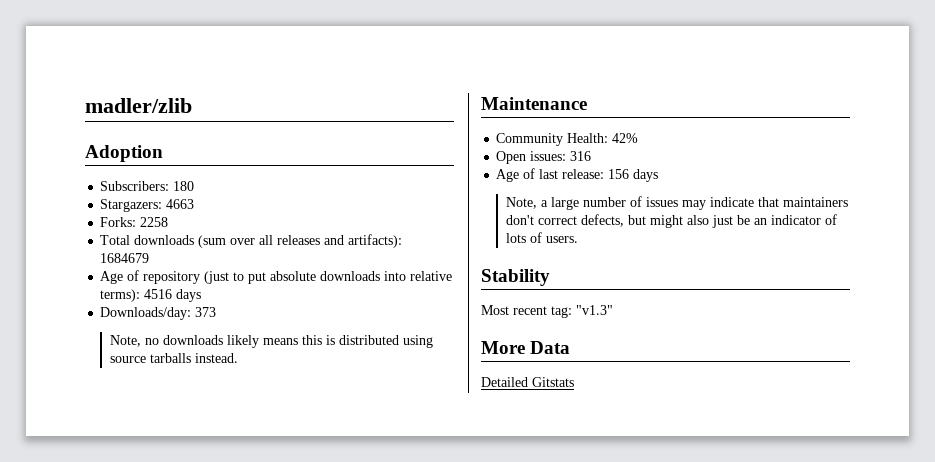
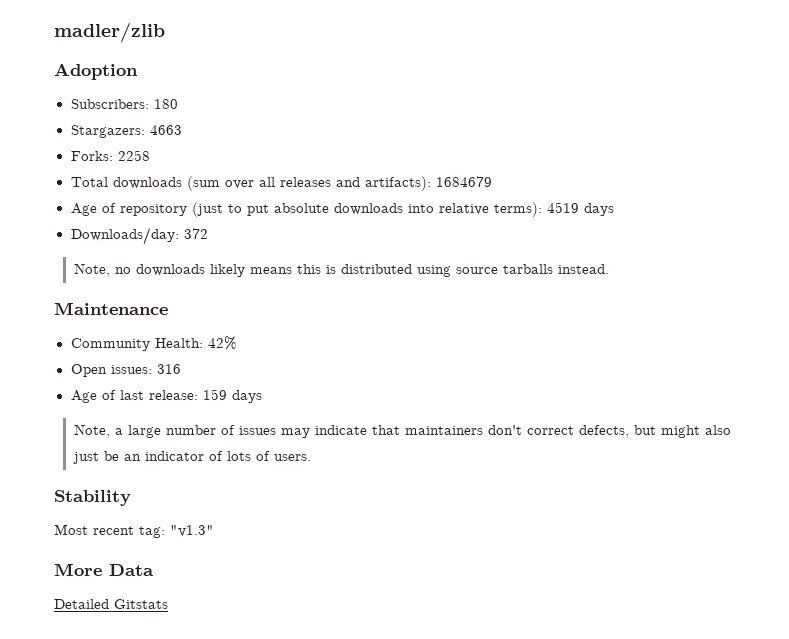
[144,289,173,299] 4516 -> [546,202,579,213] 4519
[195,307,217,317] 373 -> [183,228,208,239] 372
[608,169,630,179] 156 -> [202,389,227,400] 159

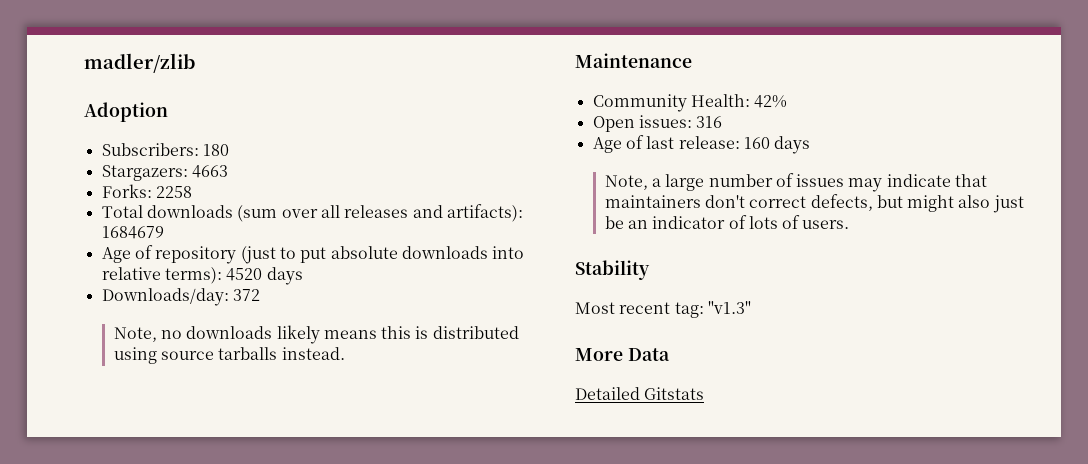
[546,202,579,213] 4519 -> [226,268,263,281] 4520
[202,389,227,400] 159 -> [743,137,770,149] 160

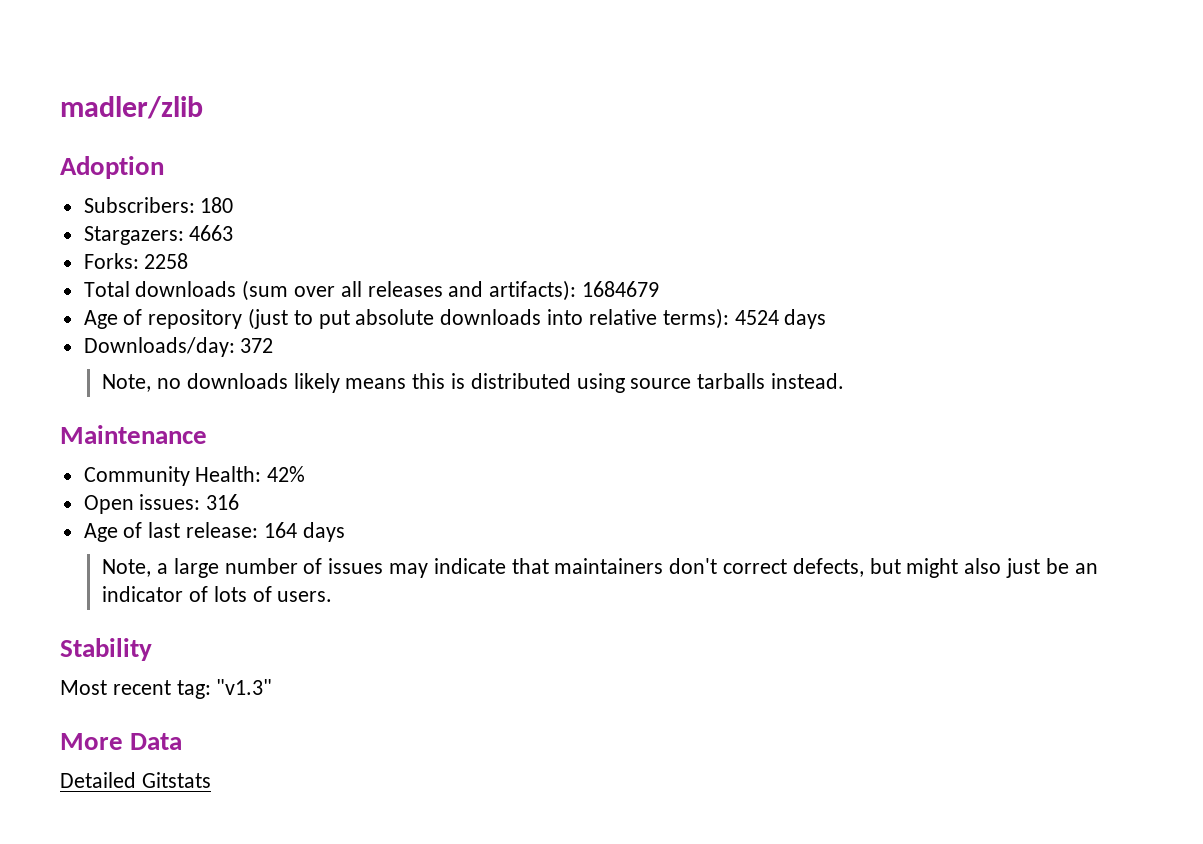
[226,268,263,281] 4520 -> [734,310,779,325] 4524
[743,137,770,149] 160 -> [263,522,297,538] 164

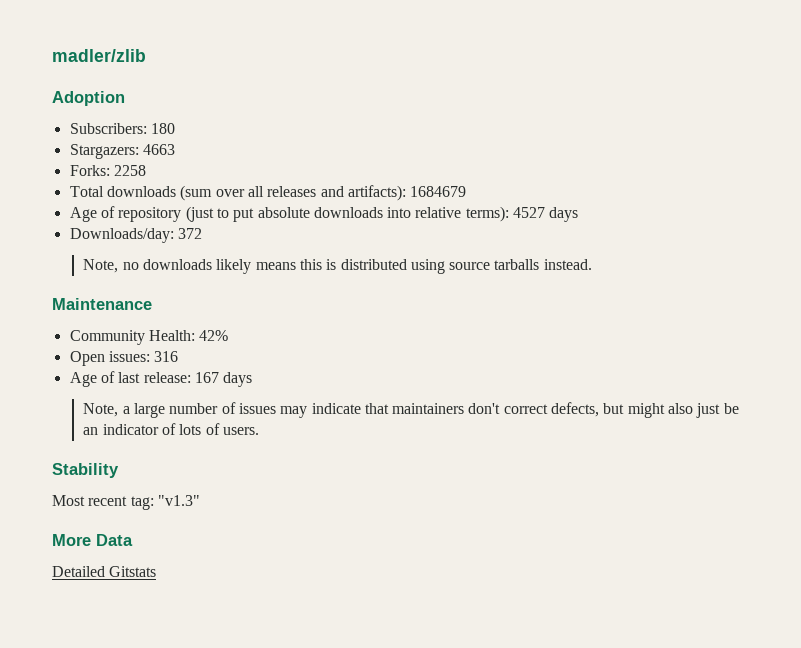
[734,310,779,325] 4524 -> [513,207,546,218] 4527
[263,522,297,538] 164 -> [194,372,219,383] 167

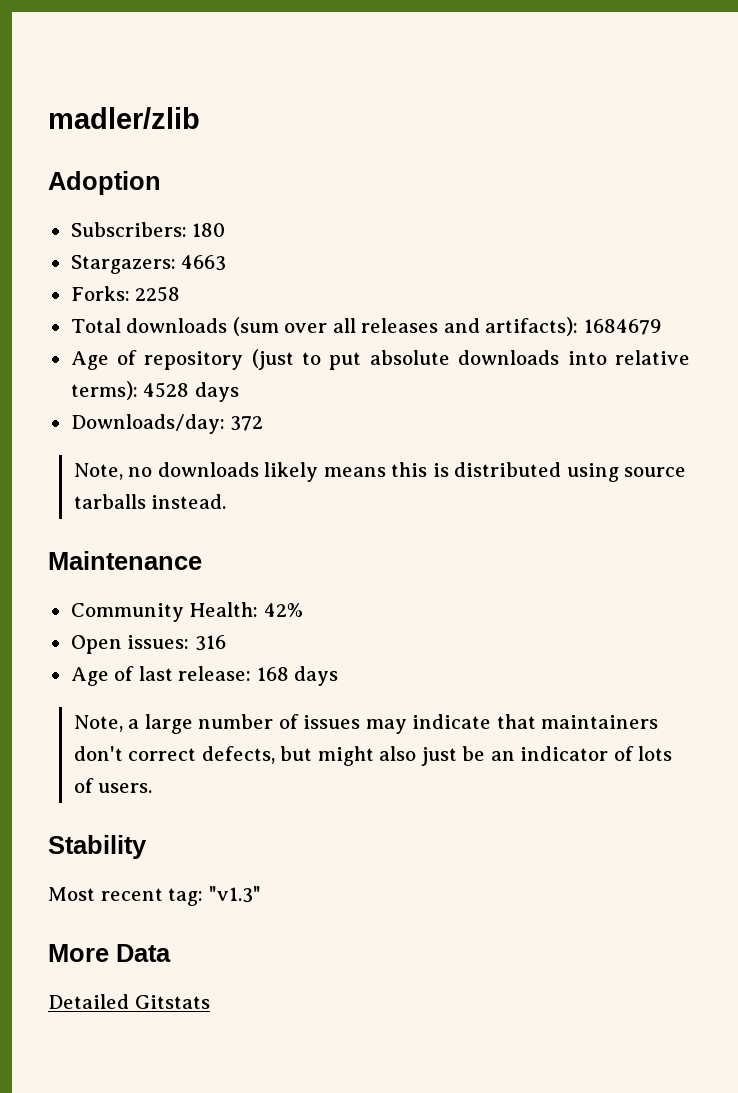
[513,207,546,218] 4527 -> [143,382,190,398] 4528
[194,372,219,383] 167 -> [256,667,289,681] 168

